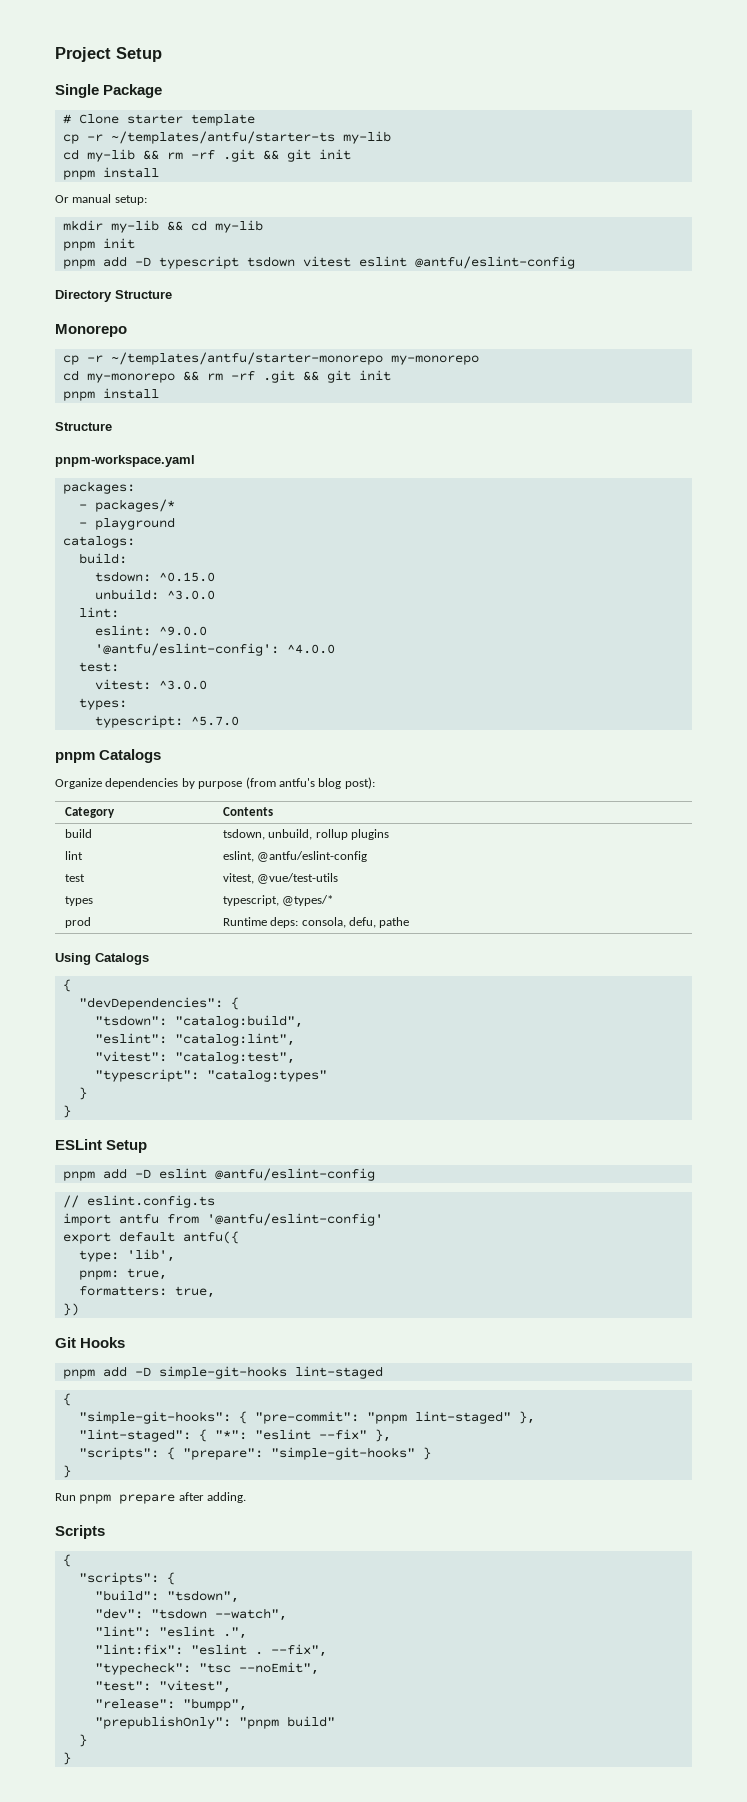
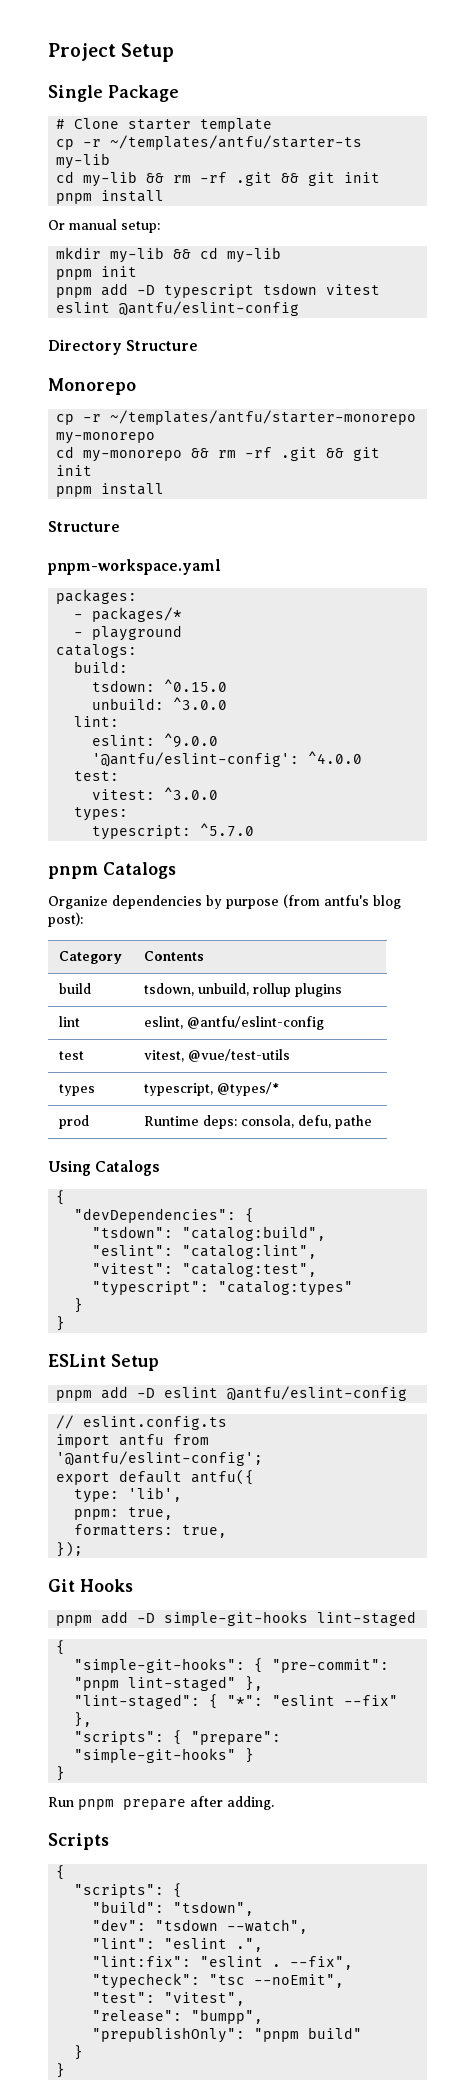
[206,1213,383,1226] '@antfu/eslint-config' -> [56,1451,264,1466] '@antfu/eslint-config';
[62,1303,79,1316] }) -> [56,1541,84,1557] });

